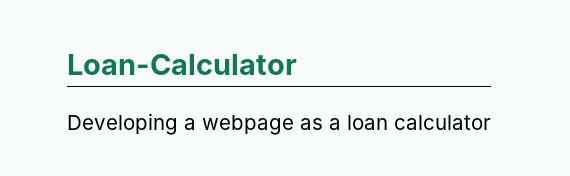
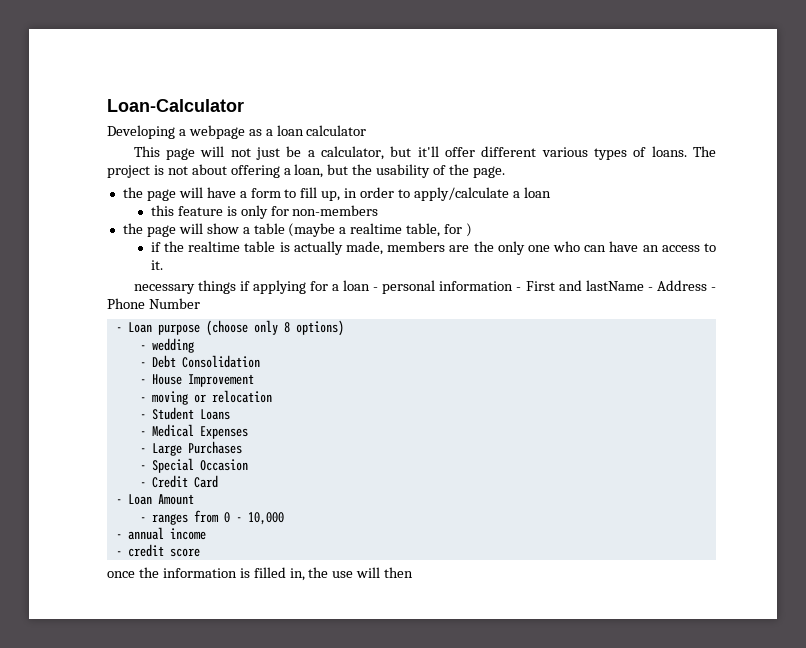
(491, 122) none -> [133,146,716,160] [107,164,505,178] [122,187,551,201] [150,205,379,219] [122,223,473,237] [150,241,716,255] [150,260,163,270] [133,280,716,294] [107,298,200,309] [115,320,344,336] [139,338,194,353] [139,355,260,368] [139,374,254,387] [139,390,272,405] [139,407,230,420] [139,424,248,439] [139,441,242,456] [139,458,248,473] [139,475,218,488] [115,494,194,505] [139,510,284,525] [115,527,206,540] [115,544,200,557] [107,567,414,581] // This page will not just be a calculator, but it'll offer different various types of loans. The project is not about offering a loan, but the usability of the page. // the page will have a form to fill up, in order to apply/calculate a loan // this feature is only for non-members // the page will show a table (maybe a realtime table, for ) // if the realtime table is actually made, members are the only one who can have an access to it. // necessary things if applying for a loan - personal information - First and lastName - Address - Phone Number // - Loan purpose (choose only 8 options) // - wedding // - Debt Consolidation // - House Improvement // - moving or relocation // - Student Loans // - Medical Expenses // - Large Purchases // - Special Occasion // - Credit Card // - Loan Amount // - ranges from 0 - 10,000 // - annual income // - credit score // once the information is filled in, the use will then

